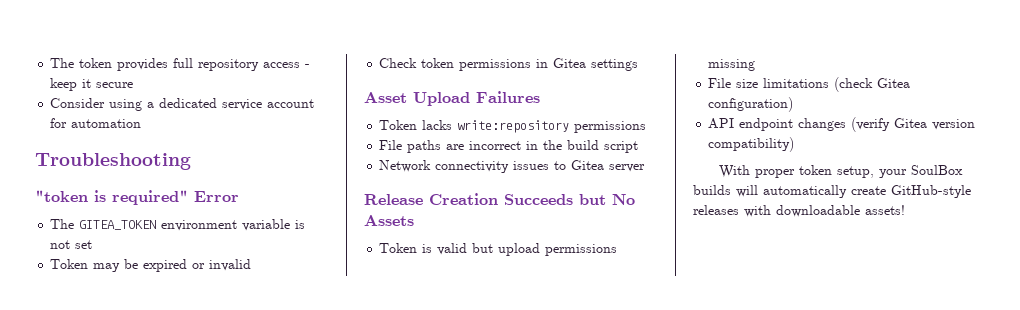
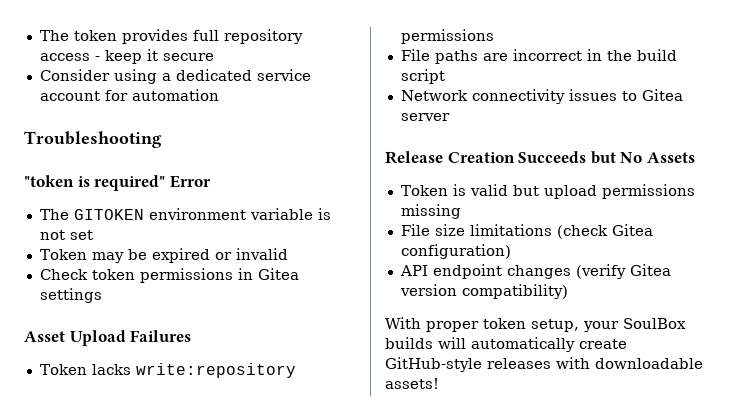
[79,220,157,230] GITEA_TOKEN -> [73,209,144,220] GITOKEN

